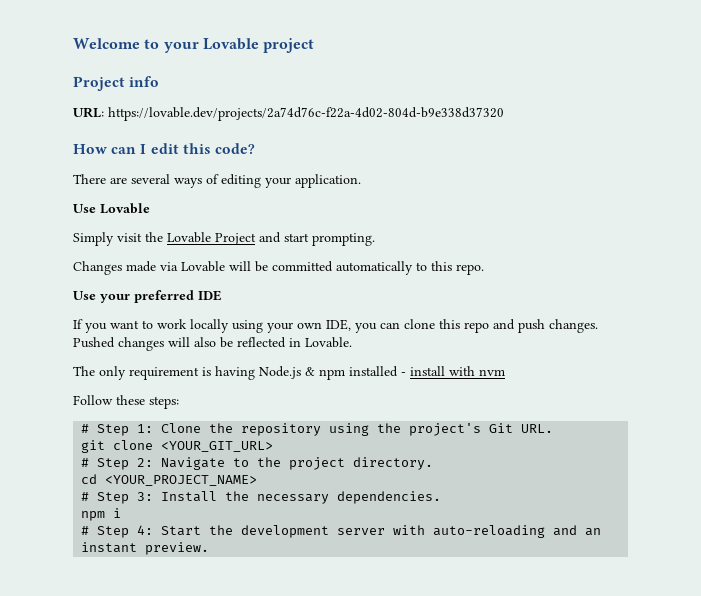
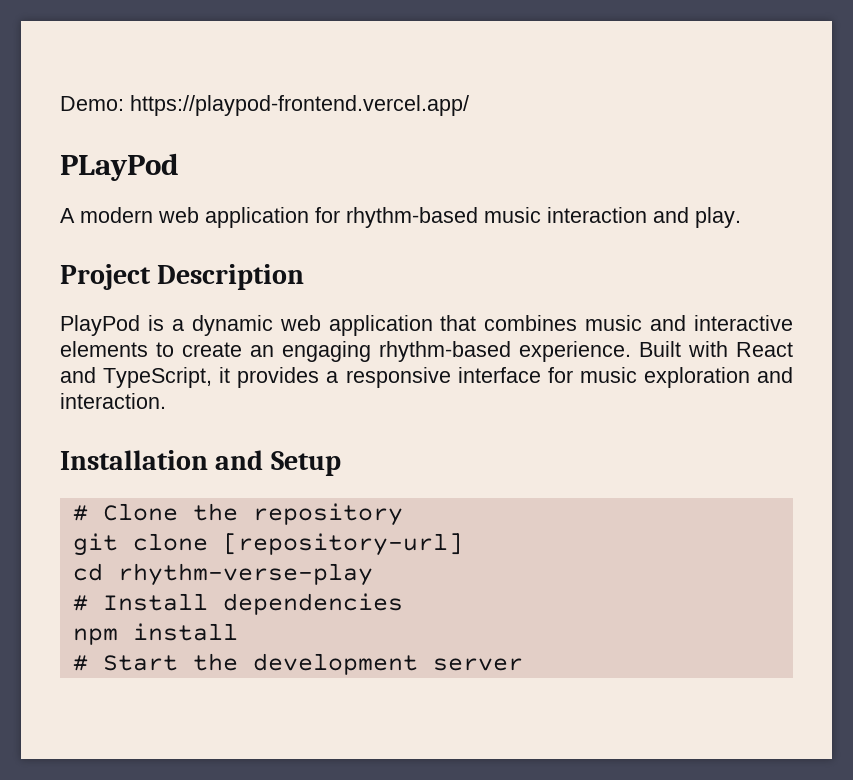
[73,38,315,53] [73,76,160,91] [73,107,504,121] [73,143,255,154] [73,174,361,188] [73,203,150,214] [73,232,375,246] [73,261,484,275] [73,290,222,303] [73,319,598,333] [73,337,352,351] [73,366,505,380] [73,395,179,409] [81,424,154,436] Welcome to your Lovable project // Project info // URL: https://lovable.dev/projects/2a74d76c-f22a-4d02-804d-b9e338d37320 // How can I edit this code? // There are several ways of editing your application. // Use Lovable // Simply visit the Lovable Project and start prompting. // Changes made via Lovable will be committed automatically to this repo. // Use your preferred IDE // If you want to work locally using your own IDE, you can clone this repo and push changes. Pushed changes will also be reflected in Lovable. // The only requirement is having Node.js & npm installed - install with nvm // Follow these steps: // # Step 1: -> [60,95,469,116] [60,153,179,181] [60,207,741,228] [60,264,305,290] [60,315,793,336] [60,341,793,362] [60,367,794,388] [60,393,166,409] [60,450,341,476] [72,505,88,521] Demo: https://playpod-frontend.vercel.app/ // PLayPod // A modern web application for rhythm-based music interaction and play. // Project Description // PlayPod is a dynamic web application that combines music and interactive elements to create an engaging rhythm-based experience. Built with React and TypeScript, it provides a responsive interface for music exploration and interaction. // Installation and Setup // #
[329,423,554,436] [81,440,274,453] [81,457,434,470] [81,474,258,486] [81,491,442,504] [81,508,122,521] [81,525,602,538] [81,542,210,555] using the project's Git URL. // git clone <YOUR_GIT_URL> // # Step 2: Navigate to the project directory. // cd <YOUR_PROJECT_NAME> // # Step 3: Install the necessary dependencies. // npm i // # Step 4: Start the development server with auto-reloading and an instant preview. -> [72,533,463,556] [72,563,373,586] [72,593,403,615] [72,623,238,645] [72,653,523,675] // git clone [repository-url] // cd rhythm-verse-play // # Install dependencies // npm install // # Start the development server

